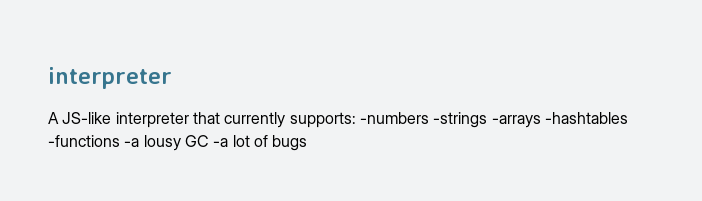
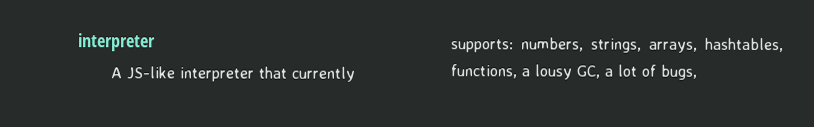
[359,112,628,128] [48,135,229,151] -numbers -strings -arrays -hashtables -functions -a lousy GC -a -> [521,37,784,53] [450,64,613,80] numbers, strings, arrays, hashtables, functions, a lousy GC, a
[272,135,308,151] bugs -> [660,64,697,80] bugs,

